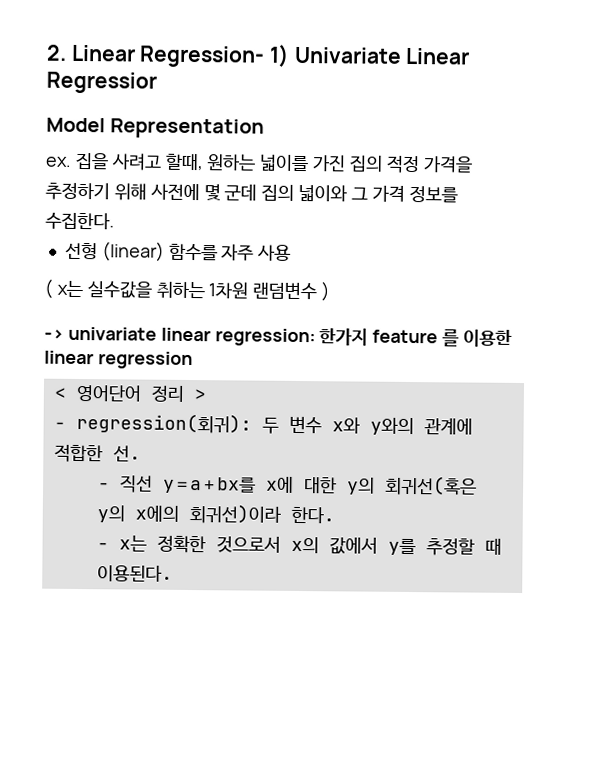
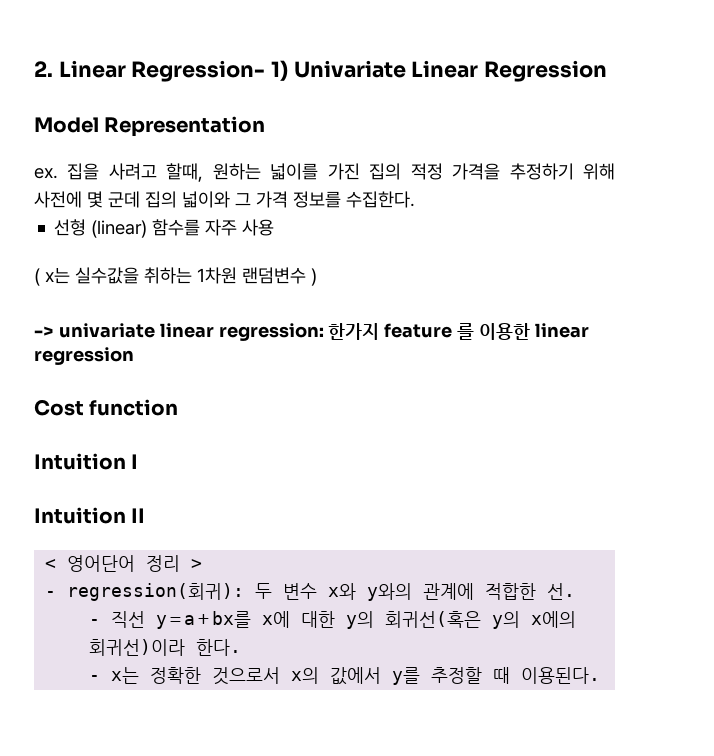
[46,71,157,94] Regressior -> [484,60,608,82] Regression
(193, 360) none -> [34,399,179,416] [34,453,139,470] [34,507,146,524] // Cost function // Intuition I // Intuition II

